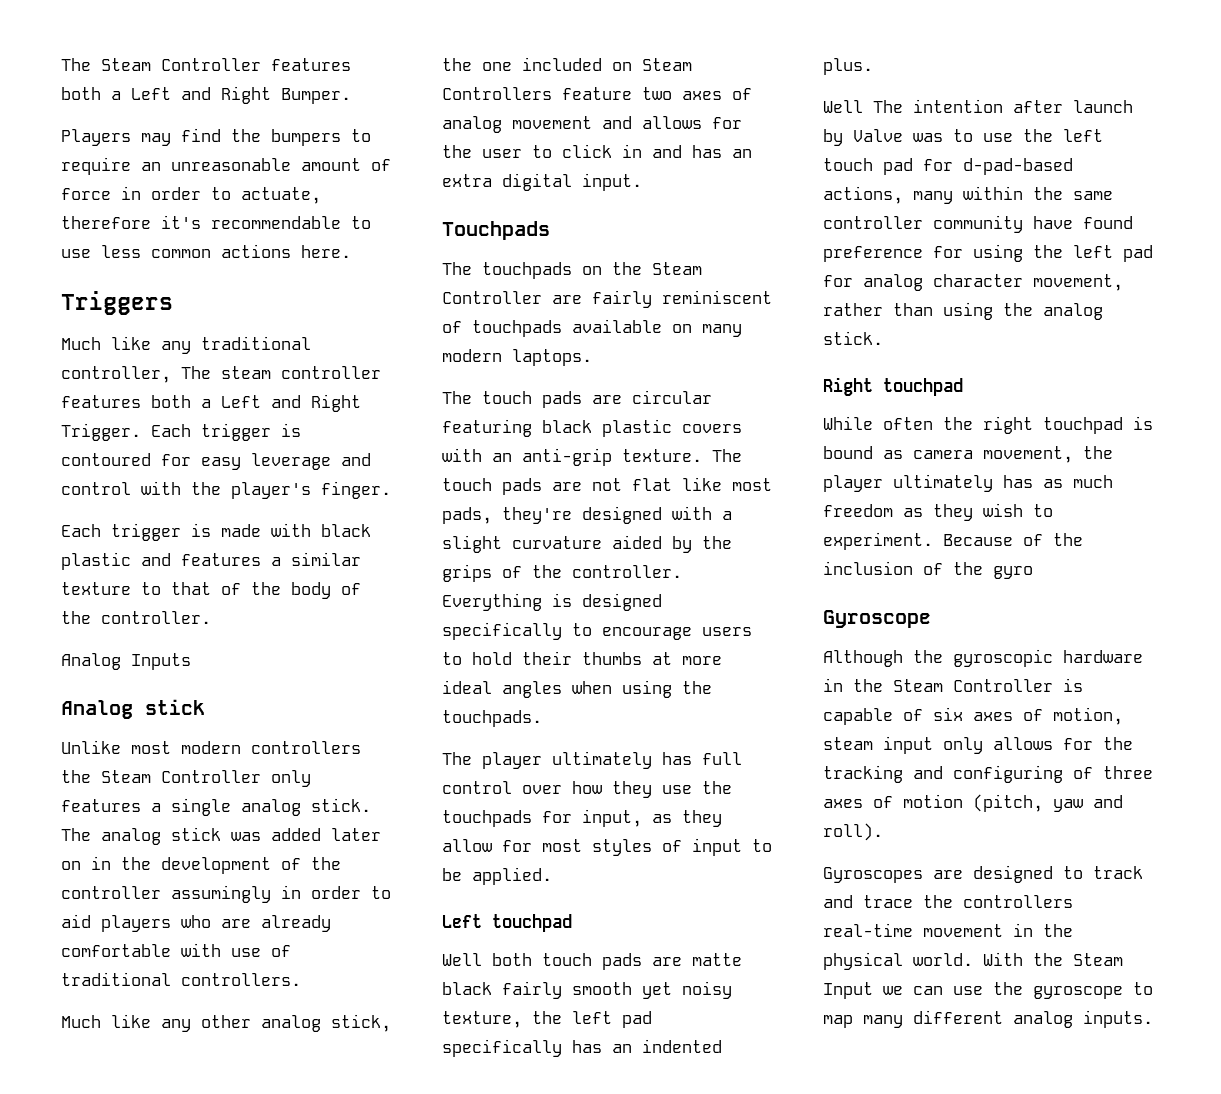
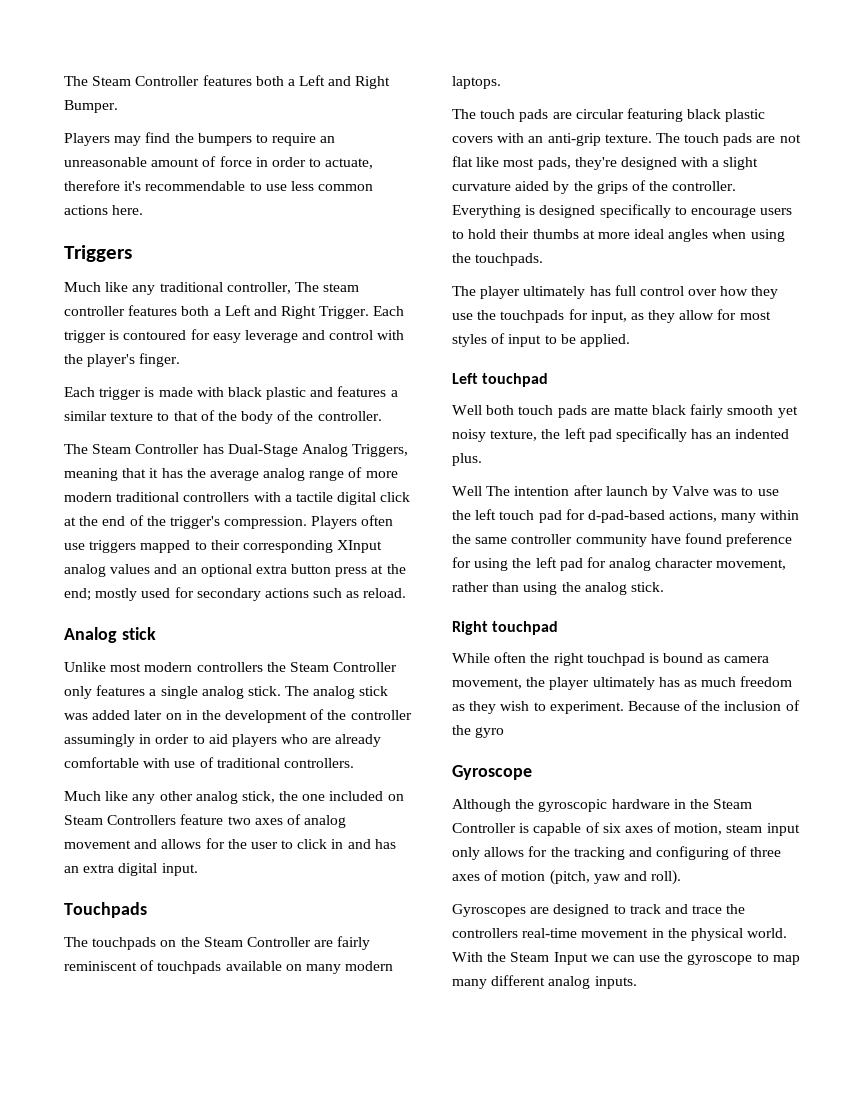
[61,653,191,670] Analog Inputs -> [64,444,409,457] [64,467,398,481] [64,492,411,505] [64,515,394,529] [64,540,383,553] [64,564,406,577] [64,587,407,601] The Steam Controller has Dual-Stage Analog Triggers, meaning that it has the average analog range of more modern traditional controllers with a tactile digital click at the end of the trigger's compression. Players often use triggers mapped to their corresponding XInput analog values and an optional extra button press at the end; mostly used for secondary actions such as reload.

